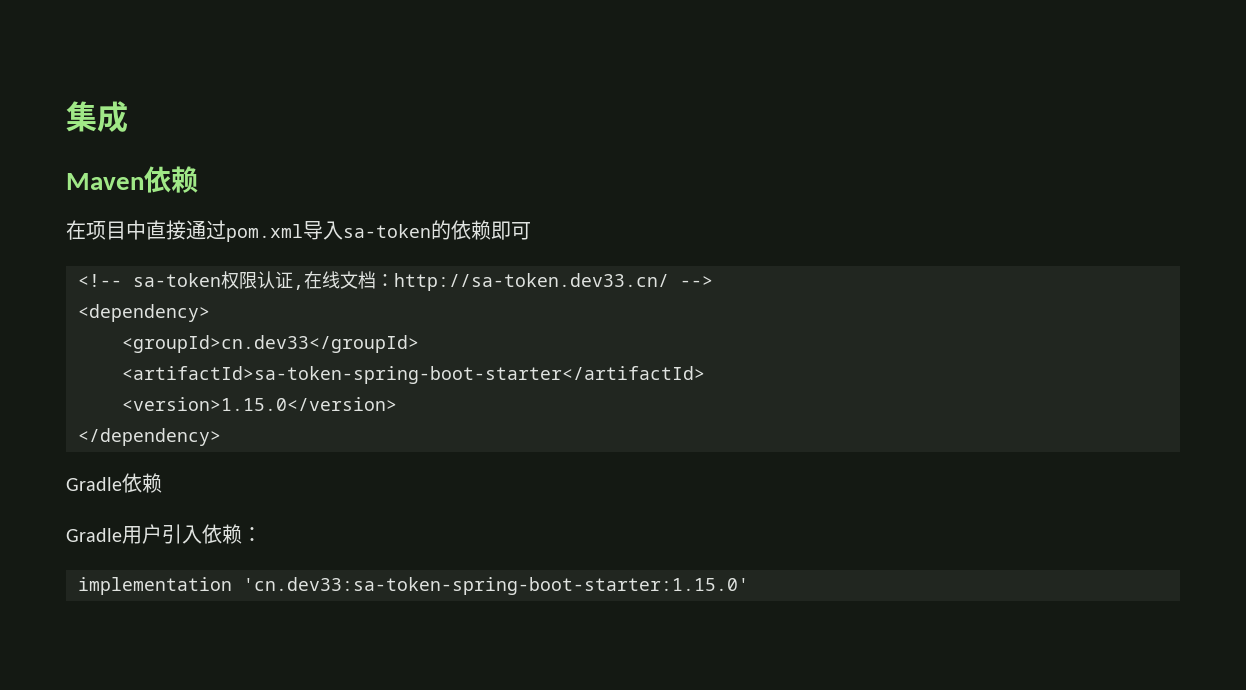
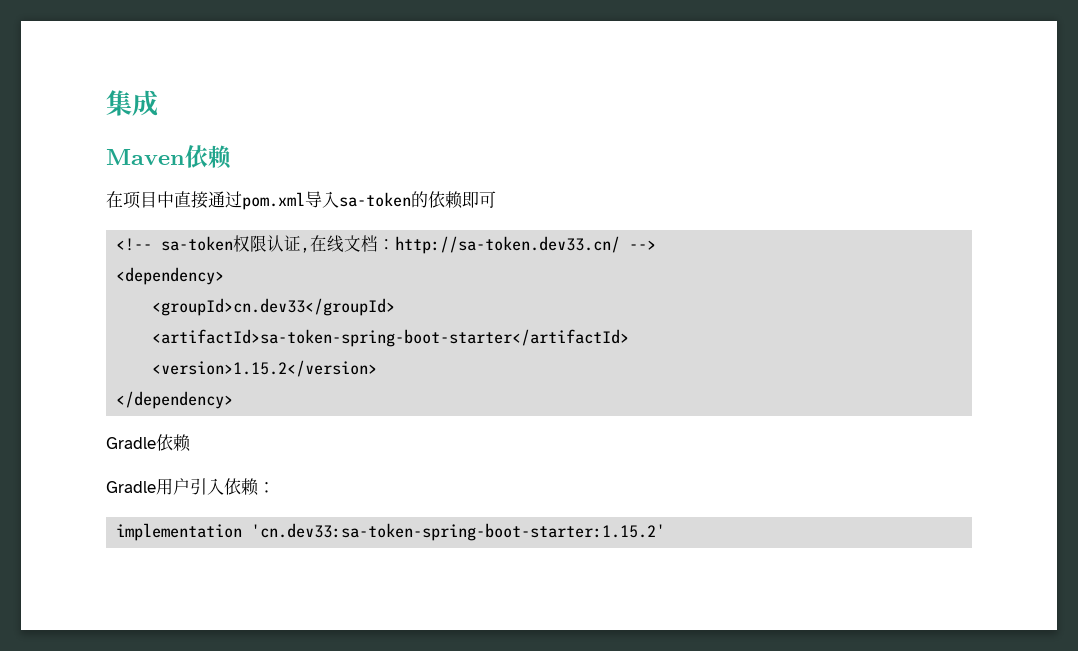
[122,397,397,411] <version>1.15.0</version> -> [152,360,378,377] <version>1.15.2</version>
[243,577,749,595] 'cn.dev33:sa-token-spring-boot-starter:1.15.0' -> [251,523,666,541] 'cn.dev33:sa-token-spring-boot-starter:1.15.2'

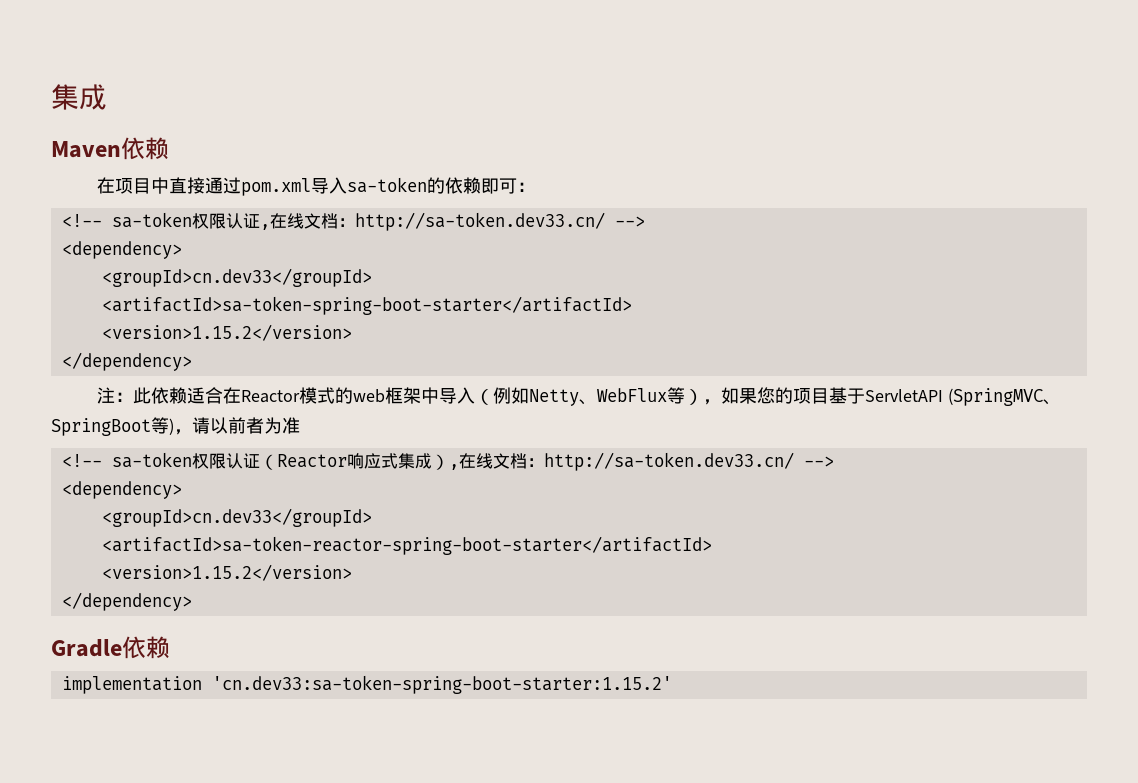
(496, 199) none -> [516,182,535,192] ：
[106,434,191,452] [106,478,275,496] Gradle依赖 // Gradle用户引入依赖： -> [96,387,1061,406] [51,417,300,436] [61,452,834,471] [61,481,182,499] [101,508,372,527] [101,536,712,555] [101,564,352,581] [61,592,192,611] [51,636,170,659] 注：此依赖适合在Reactor模式的web框架中导入（例如Netty、WebFlux等），如果您的项目基于ServletAPI (SpringMVC、SpringBoot等)，请以前者为准 // <!-- sa-token权限认证（Reactor响应式集成）,在线文档：http://sa-token.dev33.cn/ --> // <dependency> // <groupId>cn.dev33</groupId> // <artifactId>sa-token-reactor-spring-boot-starter</artifactId> // <version>1.15.2</version> // </dependency> // Gradle依赖

